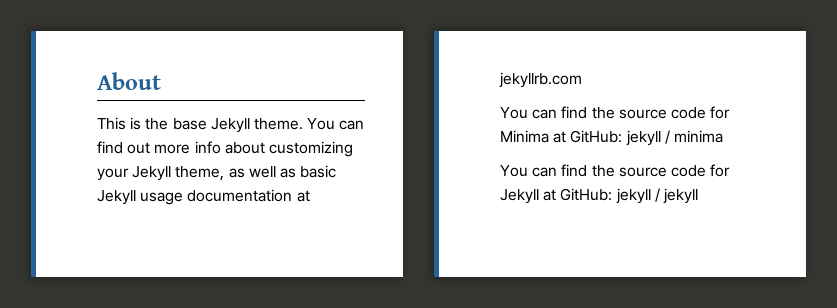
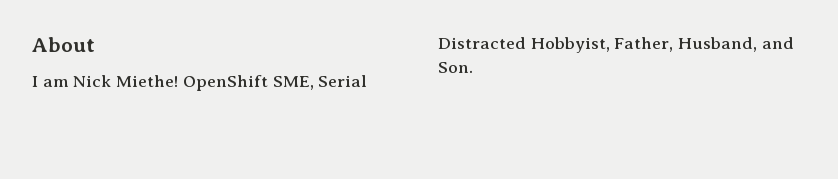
[97,117,365,133] [97,141,353,157] [97,165,337,181] [97,189,310,205] [499,72,582,88] [500,106,731,119] [500,130,723,146] [500,164,731,177] [500,188,698,204] This is the base Jekyll theme. You can find out more info about customizing your Jekyll theme, as well as basic Jekyll usage documentation at jekyllrb.com // You can find the source code for Minima at GitHub: jekyll / minima // You can find the source code for Jekyll at GitHub: jekyll / jekyll -> [32,75,368,91] [438,37,794,53] [438,62,473,73] I am Nick Miethe! OpenShift SME, Serial Distracted Hobbyist, Father, Husband, and Son.

